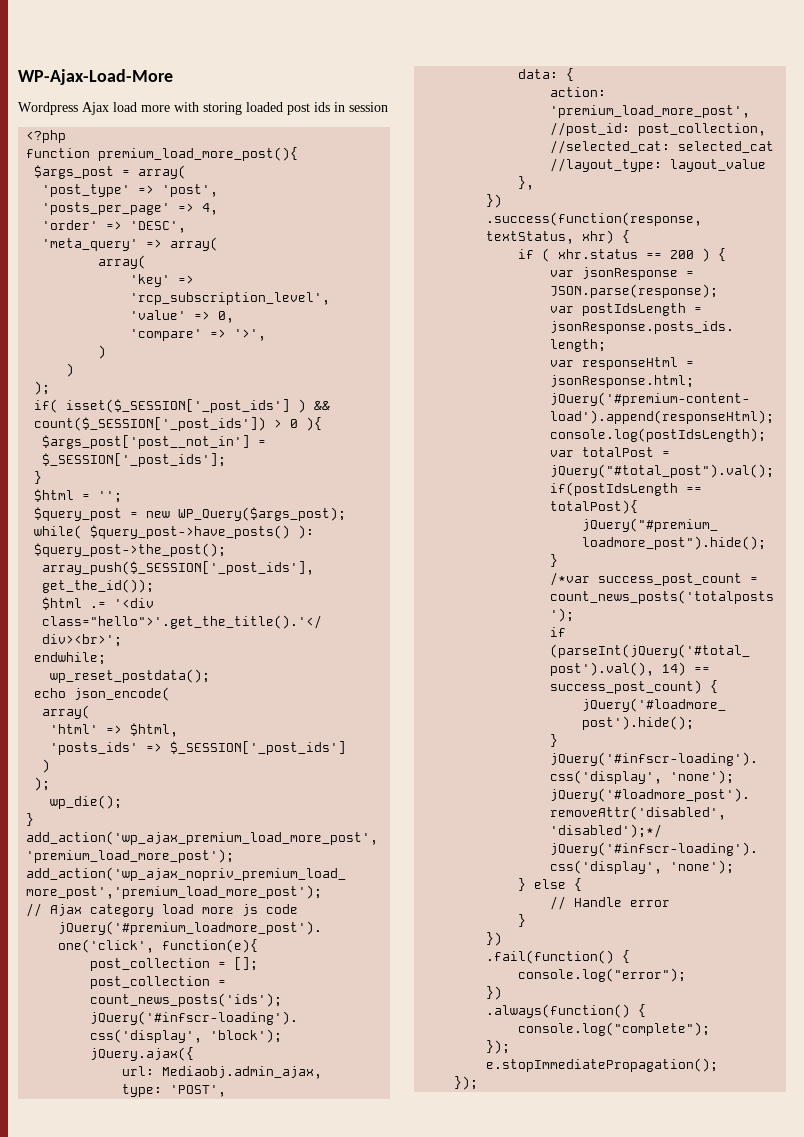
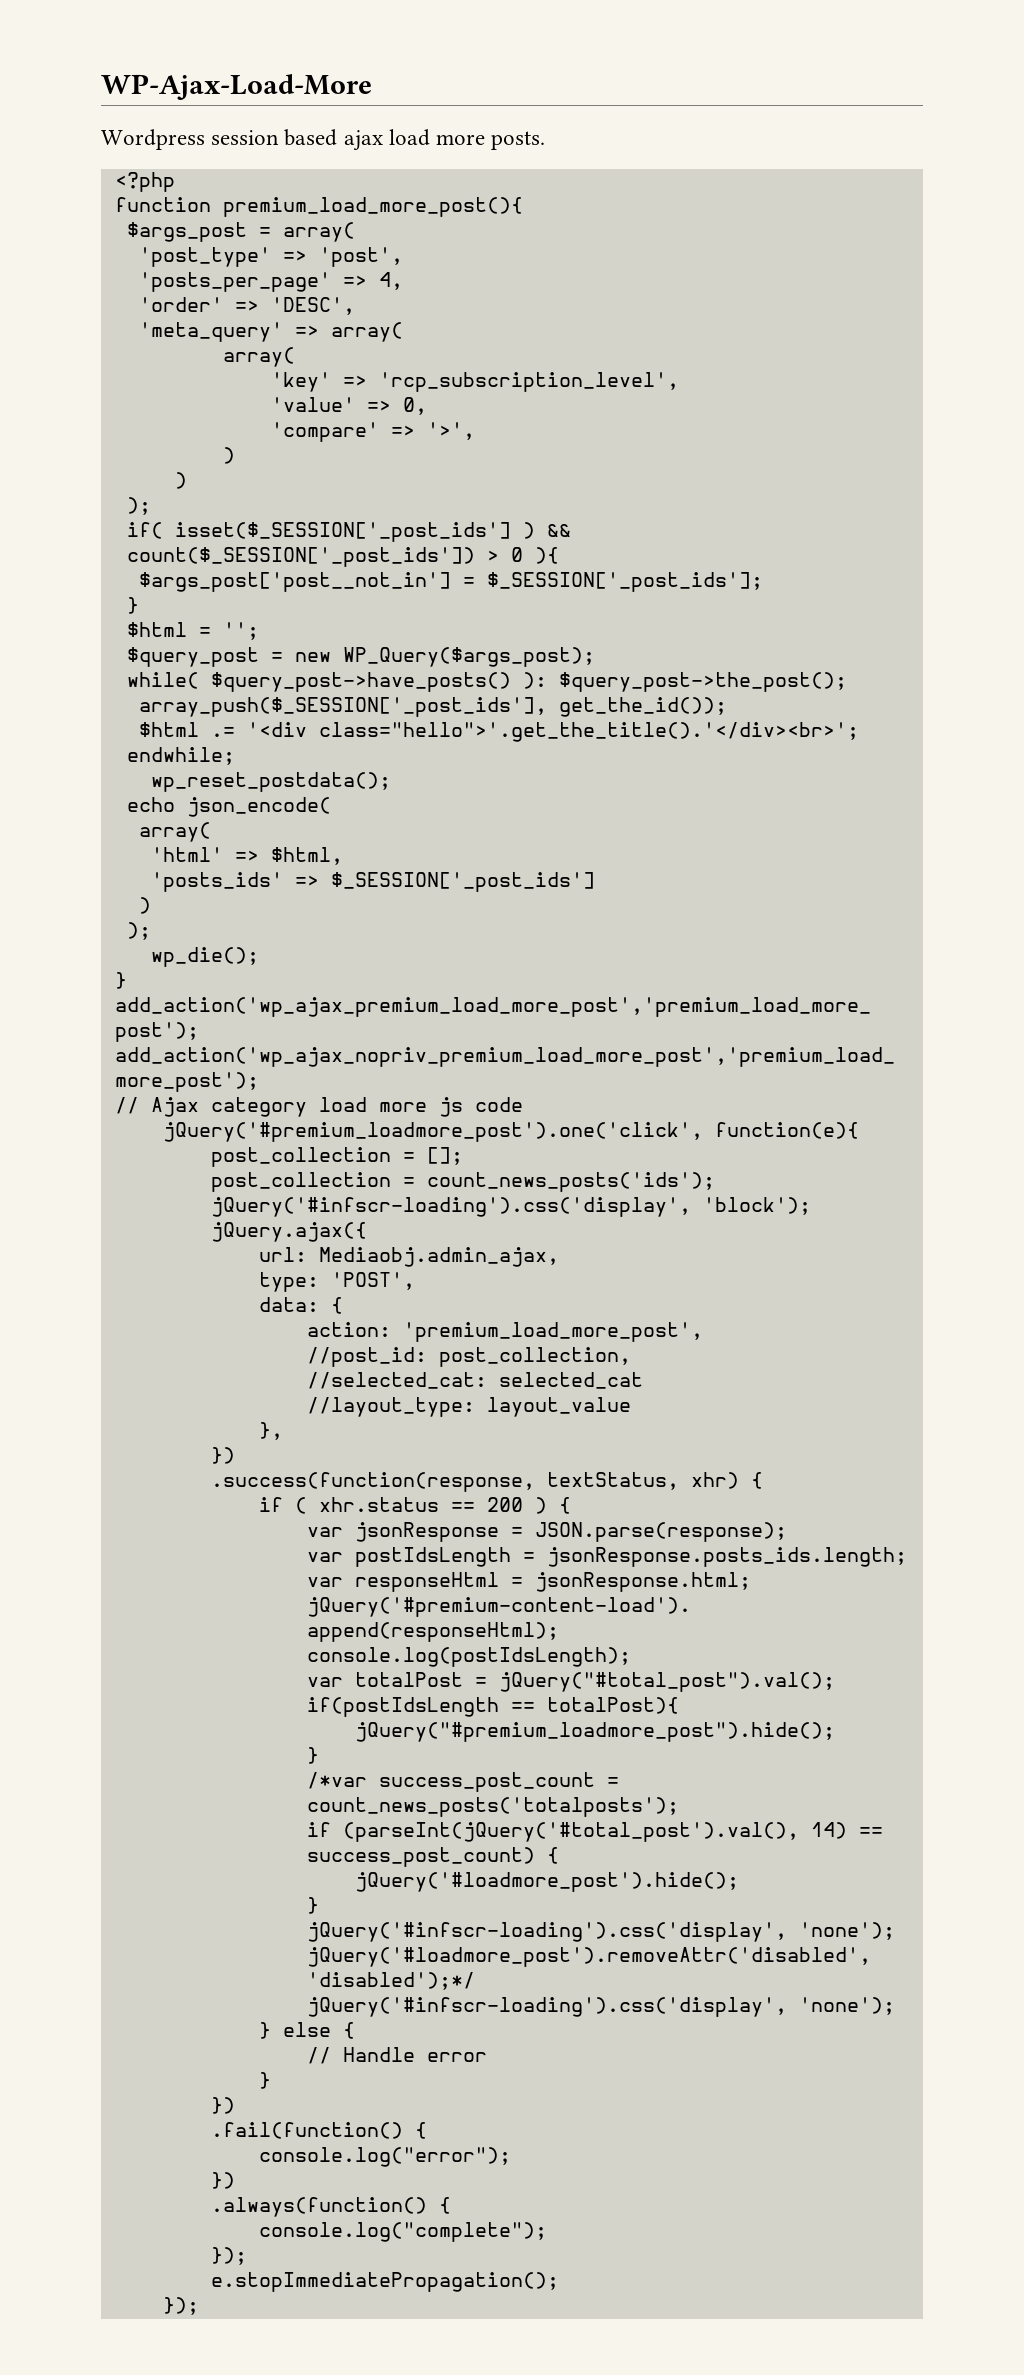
[82,102,388,115] Ajax load more with storing loaded post ids in session -> [211,129,546,151] session based ajax load more posts.

